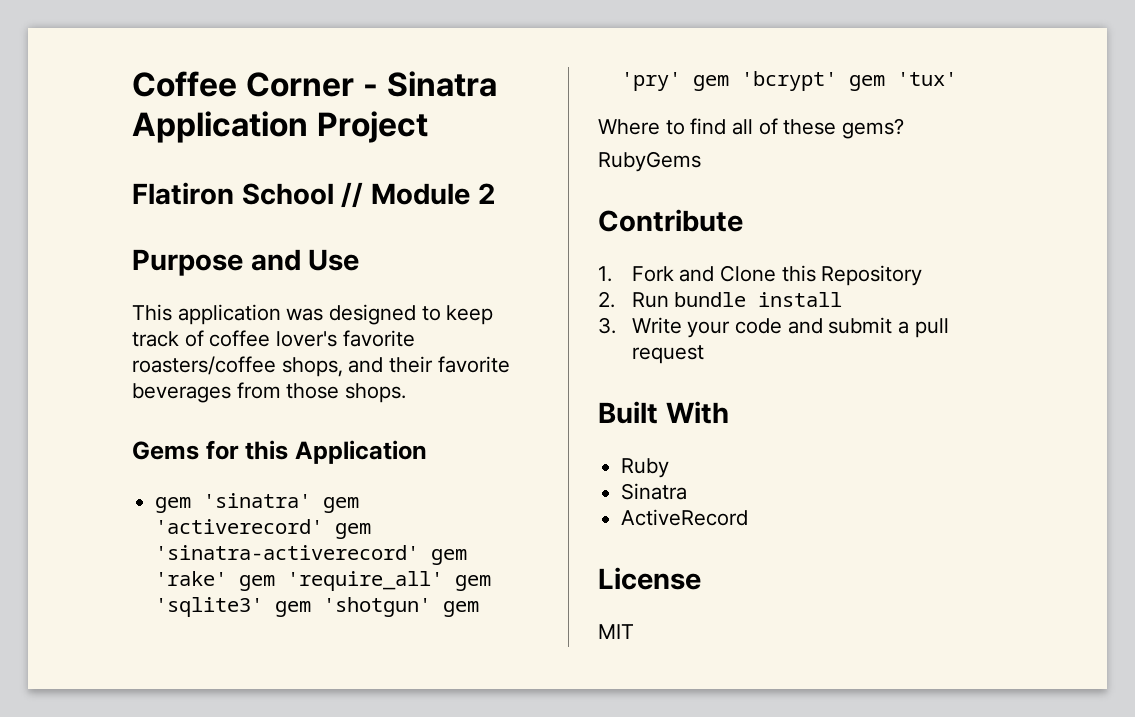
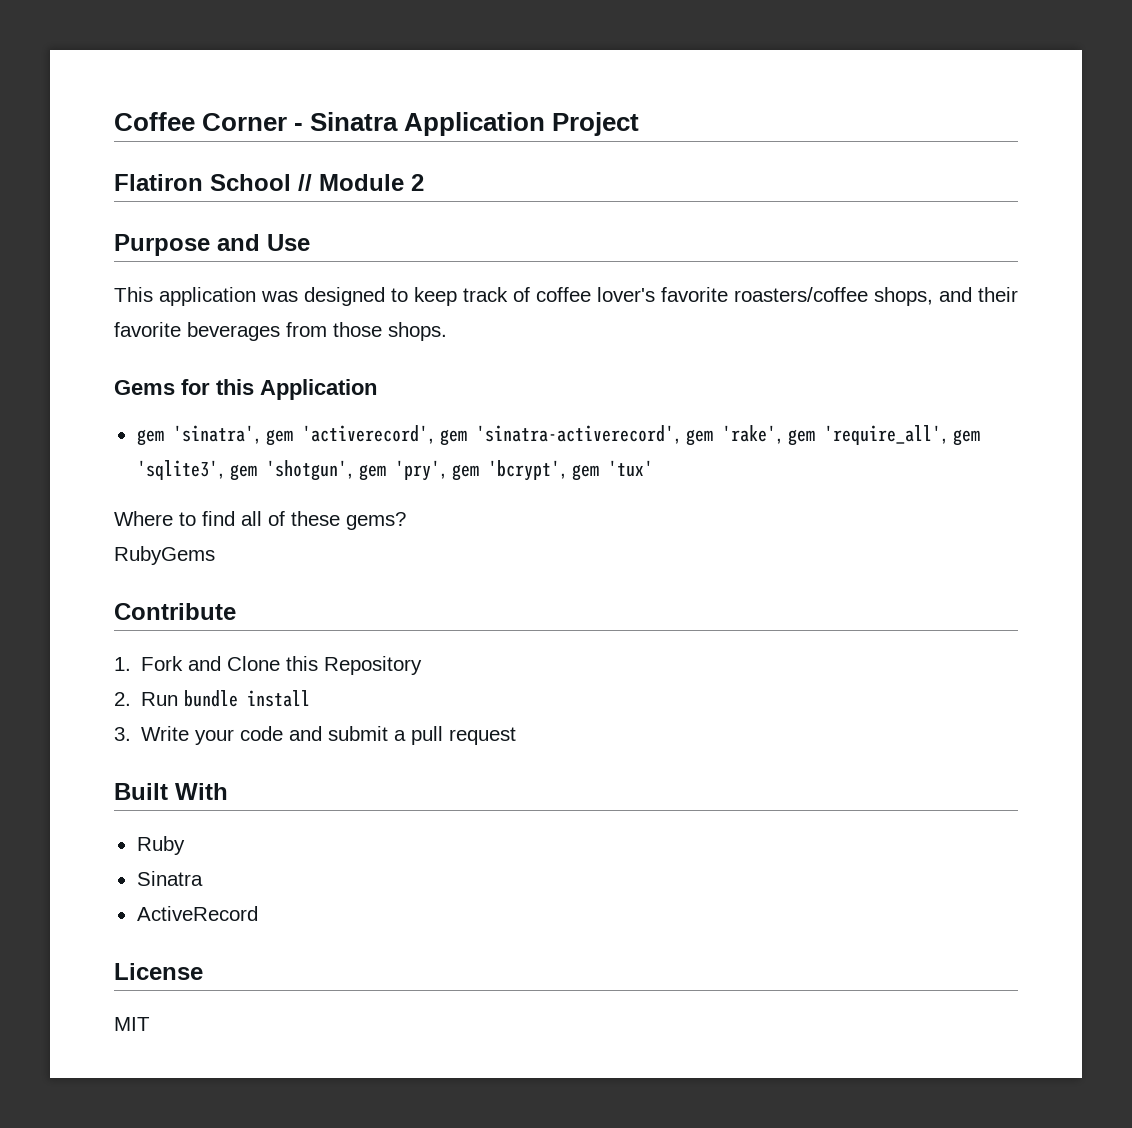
[203,493,360,513] [155,519,372,539] [155,545,468,565] [155,571,492,591] [155,597,480,617] [621,71,838,91] 'sinatra' gem 'activerecord' gem 'sinatra-activerecord' gem 'rake' gem 'require_all' gem 'sqlite3' gem 'shotgun' gem 'pry' gem 'bcrypt' -> [172,425,980,446] [136,460,566,481] 'sinatra', gem 'activerecord', gem 'sinatra-activerecord', gem 'rake', gem 'require_all', gem 'sqlite3', gem 'shotgun', gem 'pry', gem 'bcrypt',

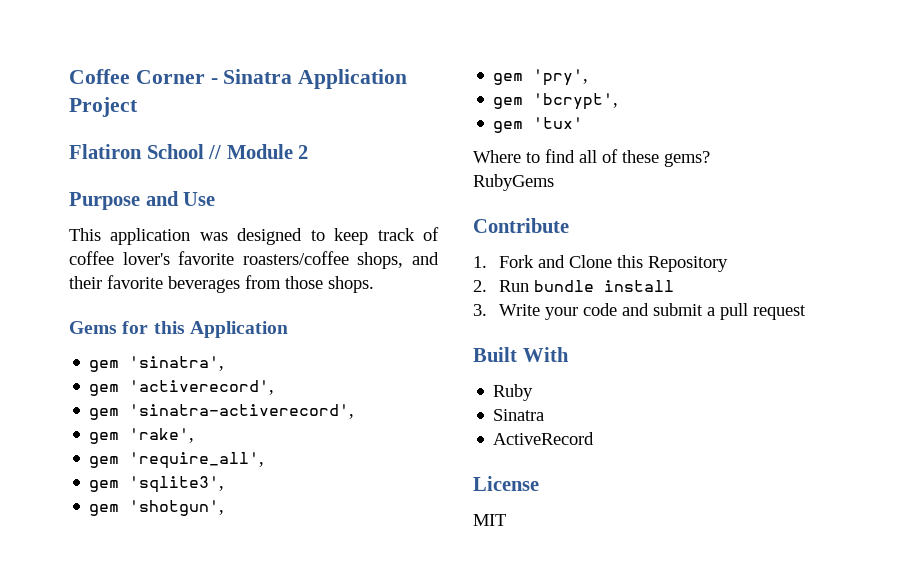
(260, 434) none -> (225, 363) //
(434, 434) none -> (275, 387) //
(680, 434) none -> (355, 411) //
(782, 434) none -> (195, 435) //
(947, 435) none -> (265, 460) //
(224, 470) none -> (225, 484) //
(353, 470) none -> (225, 508) //
(446, 470) none -> (589, 77) //
(566, 470) none -> (619, 101) //

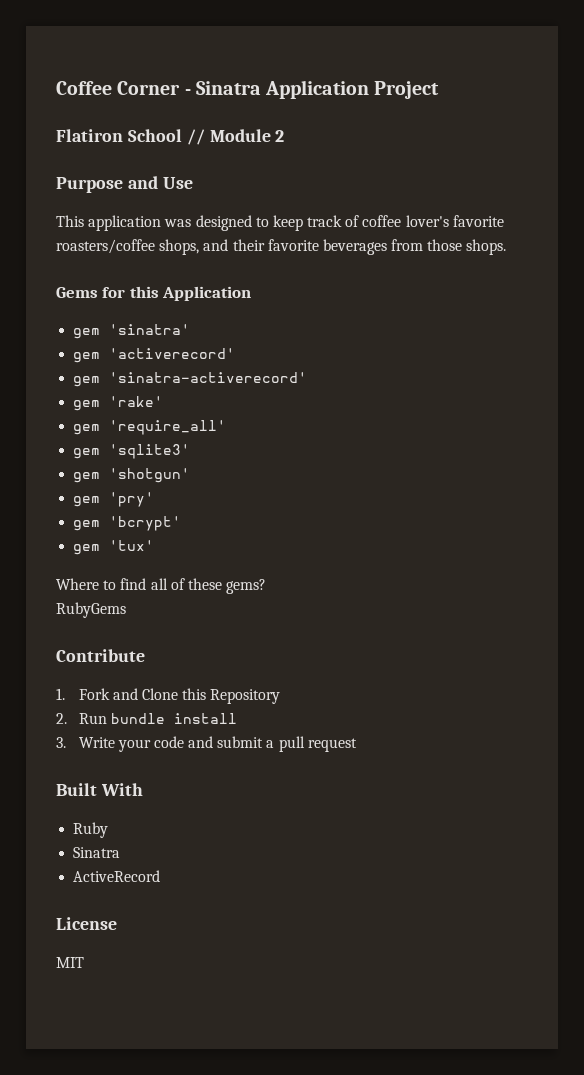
[129,356,225,371] [89,380,275,396] [89,404,355,420] [89,428,195,444] [89,452,265,469] [89,476,225,493] [89,500,225,516] [493,69,589,86] [493,93,619,110] 'sinatra', // gem 'activerecord', // gem 'sinatra-activerecord', // gem 'rake', // gem 'require_all', // gem 'sqlite3', // gem 'shotgun', // gem 'pry', // gem 'bcrypt', -> [109,324,191,335] [73,348,236,363] [73,372,308,387] [73,396,164,411] [73,420,227,435] [73,444,191,459] [73,468,191,483] [73,492,155,507] [73,516,182,531] 'sinatra' // gem 'activerecord' // gem 'sinatra-activerecord' // gem 'rake' // gem 'require_all' // gem 'sqlite3' // gem 'shotgun' // gem 'pry' // gem 'bcrypt'

